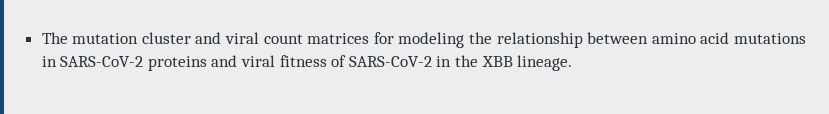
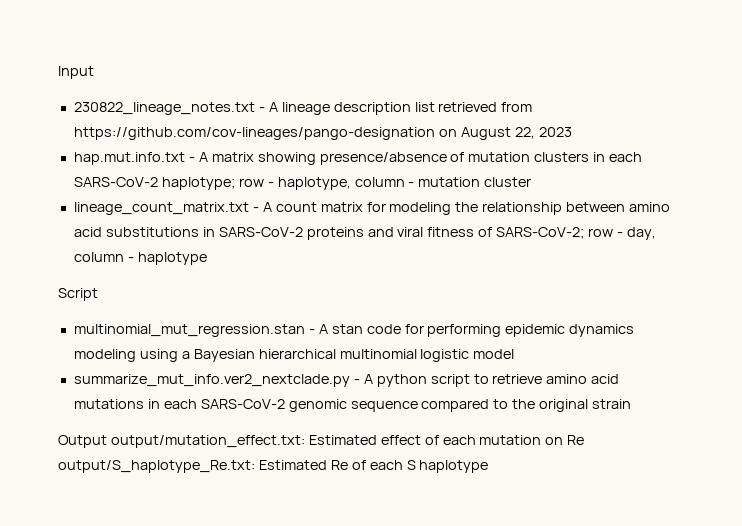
[41,32,370,44] The mutation cluster and viral count matrices -> [58,66,94,79] [73,102,533,115] [73,127,572,140] [73,152,643,165] [73,177,532,190] [73,202,363,215] Input // 230822_lineage_notes.txt - A lineage description list retrieved from https://github.com/cov-lineages/pango-designation on August 22, 2023 // hap.mut.info.txt - A matrix showing presence/absence of mutation clusters in each SARS-CoV-2 haplotype; row - haplotype, column - mutation cluster // lineage_count_matrix.txt - A count matrix
[734,33,807,44] mutations -> [105,227,199,237] substitutions
[348,55,573,71] SARS-CoV-2 in the XBB lineage. -> [496,227,656,240] [73,252,207,265] [58,288,98,301] [73,324,635,337] [73,349,515,362] [73,374,620,387] [73,399,632,412] [58,435,585,448] [58,460,489,473] SARS-CoV-2; row - day, column - haplotype // Script // multinomial_mut_regression.stan - A stan code for performing epidemic dynamics modeling using a Bayesian hierarchical multinomial logistic model // summarize_mut_info.ver2_nextclade.py - A python script to retrieve amino acid mutations in each SARS-CoV-2 genomic sequence compared to the original strain // Output output/mutation_effect.txt: Estimated effect of each mutation on Re output/S_haplotype_Re.txt: Estimated Re of each S haplotype

